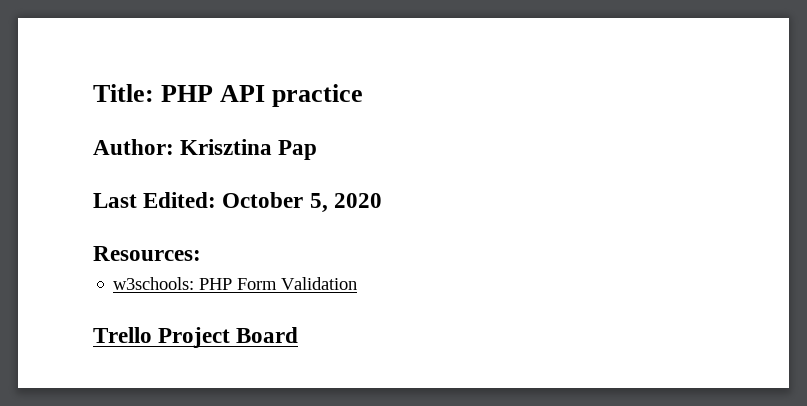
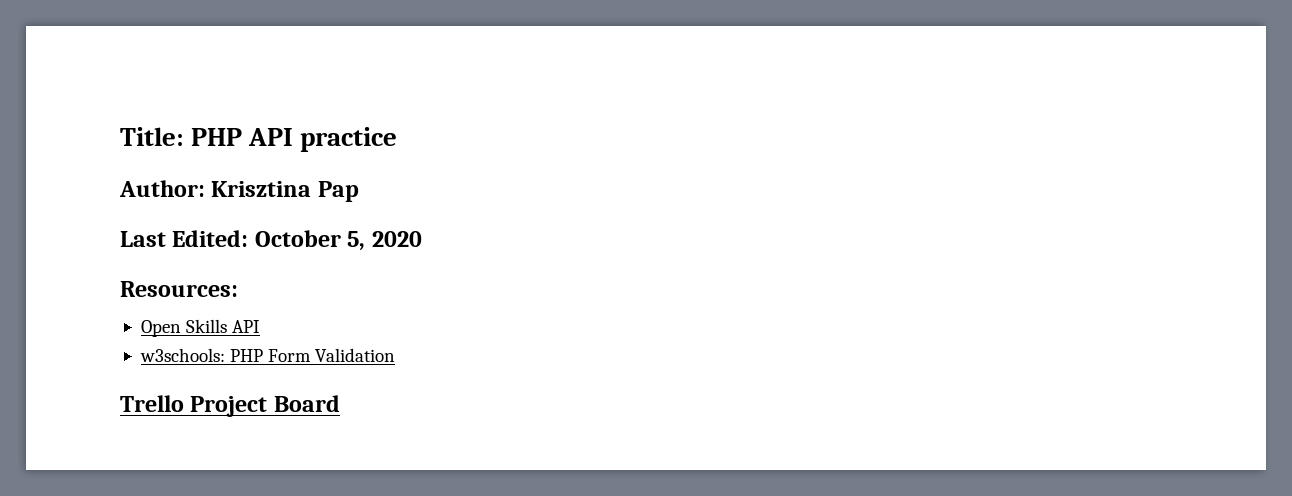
(201, 253) none -> [140,319,261,337] // Open Skills API

